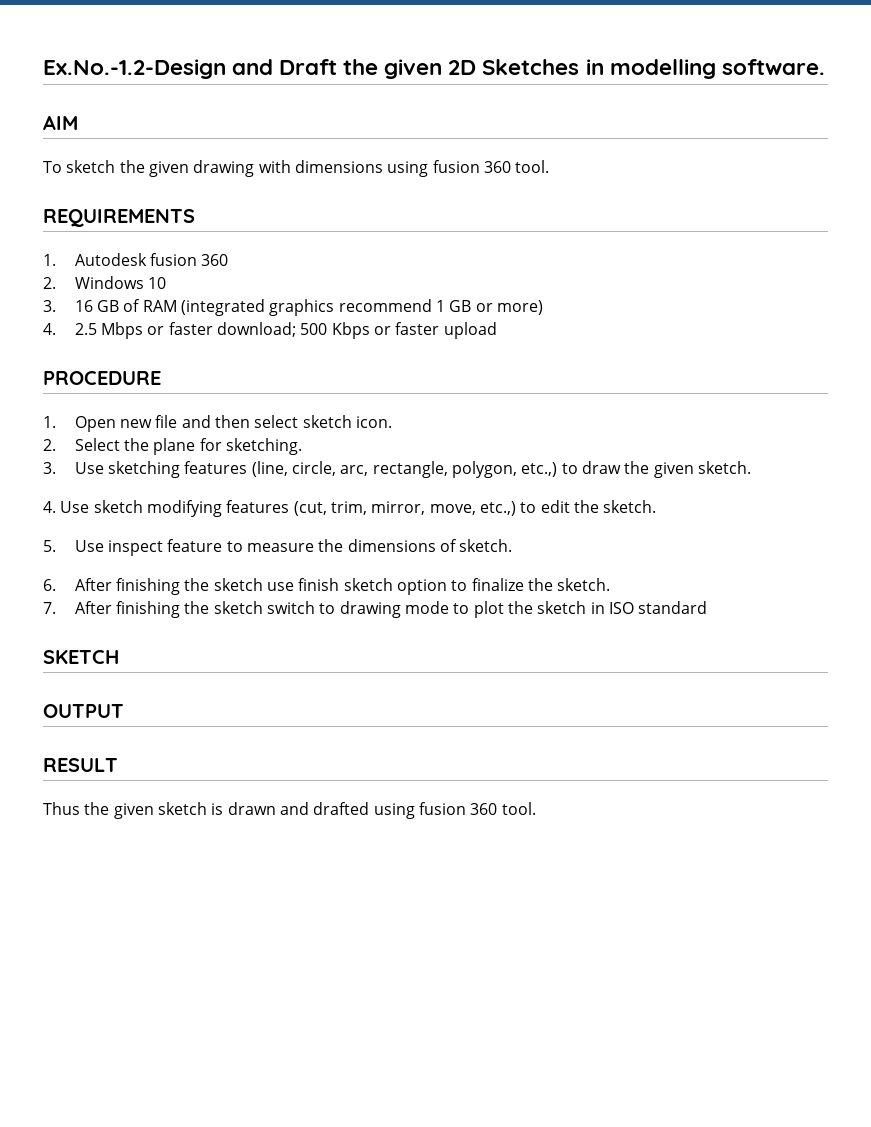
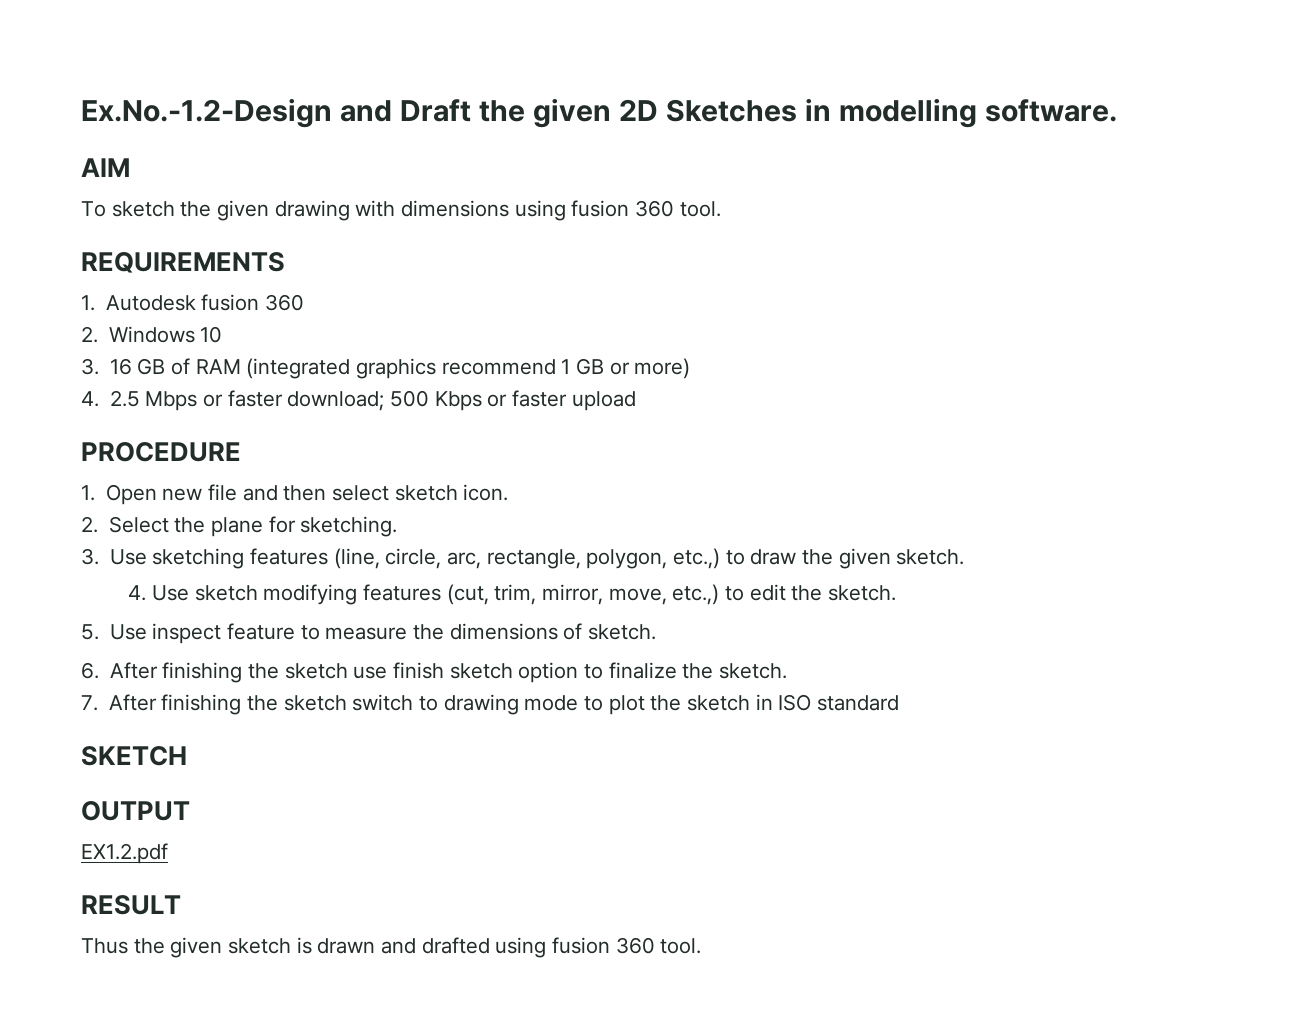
(124, 711) none -> [81,843,168,864] // EX1.2.pdf

